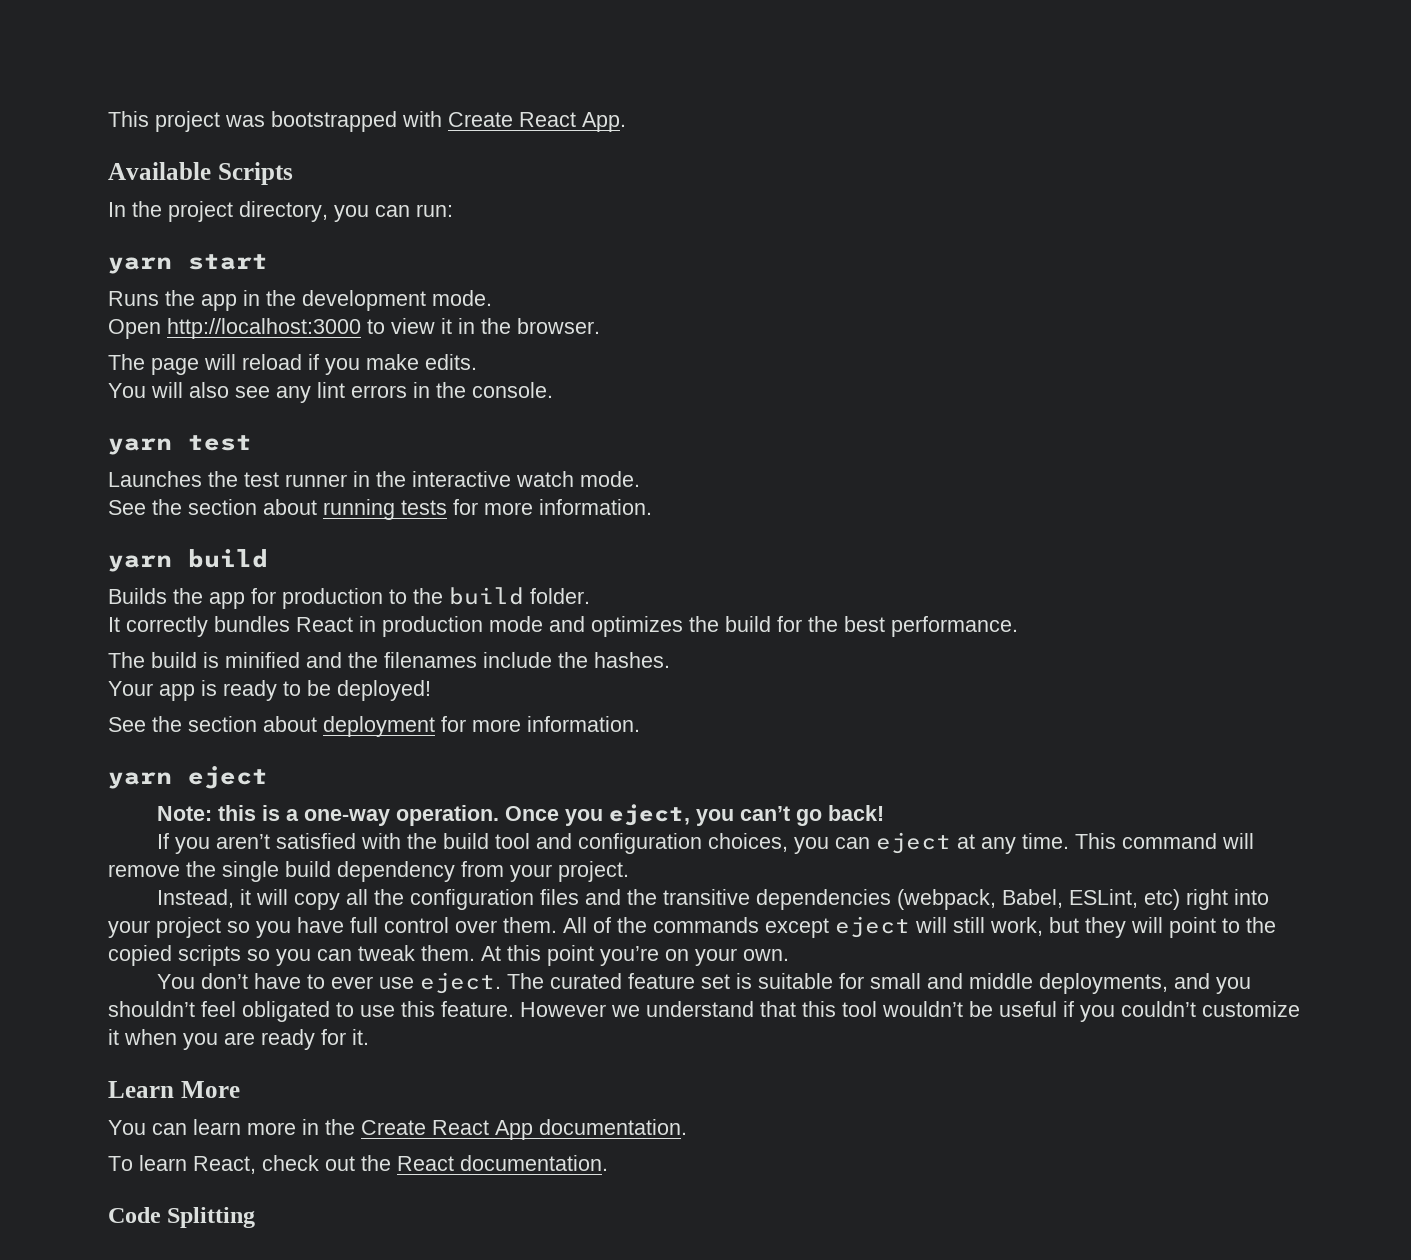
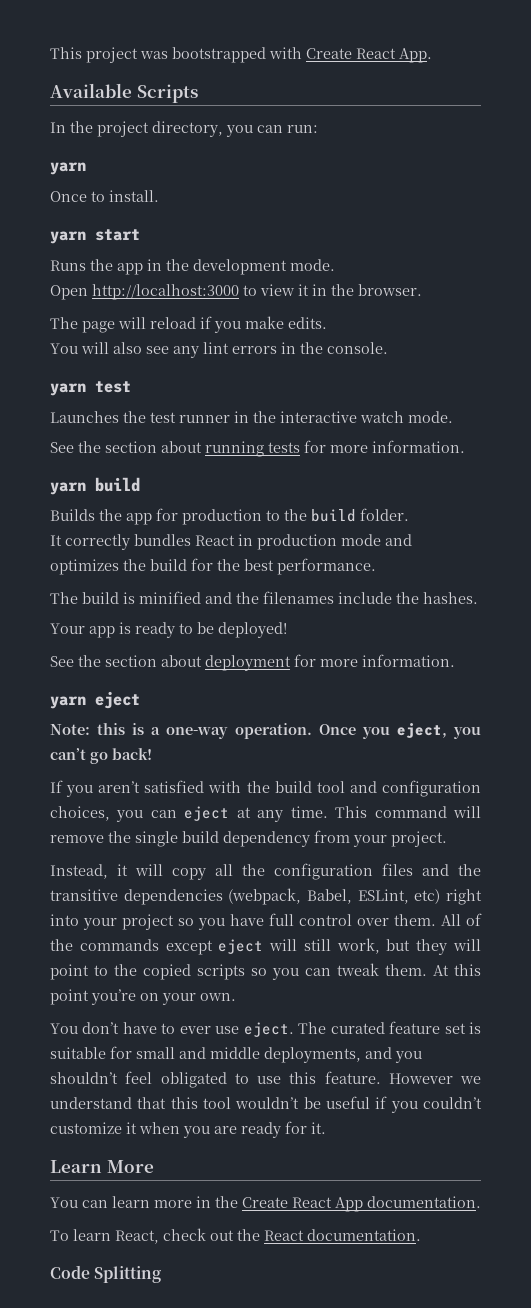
(172, 265) none -> [50,190,159,202] [50,231,86,244] // Once to install. // yarn

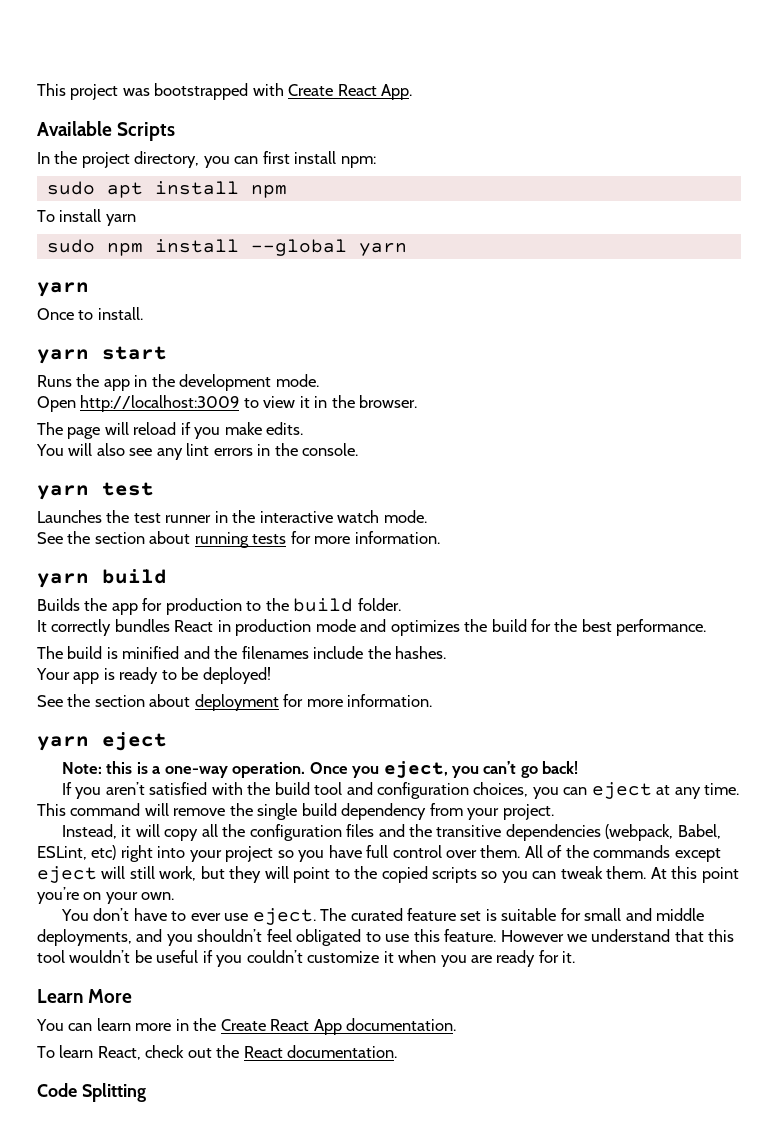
[287,125,318,133] run: -> [262,151,376,168] [46,181,287,198] [37,209,136,226] [46,239,407,256] first install npm: // sudo apt install npm // To install yarn // sudo npm install --global yarn
[92,284,239,300] http://localhost:3000 -> [80,395,240,412] http://localhost:3009

